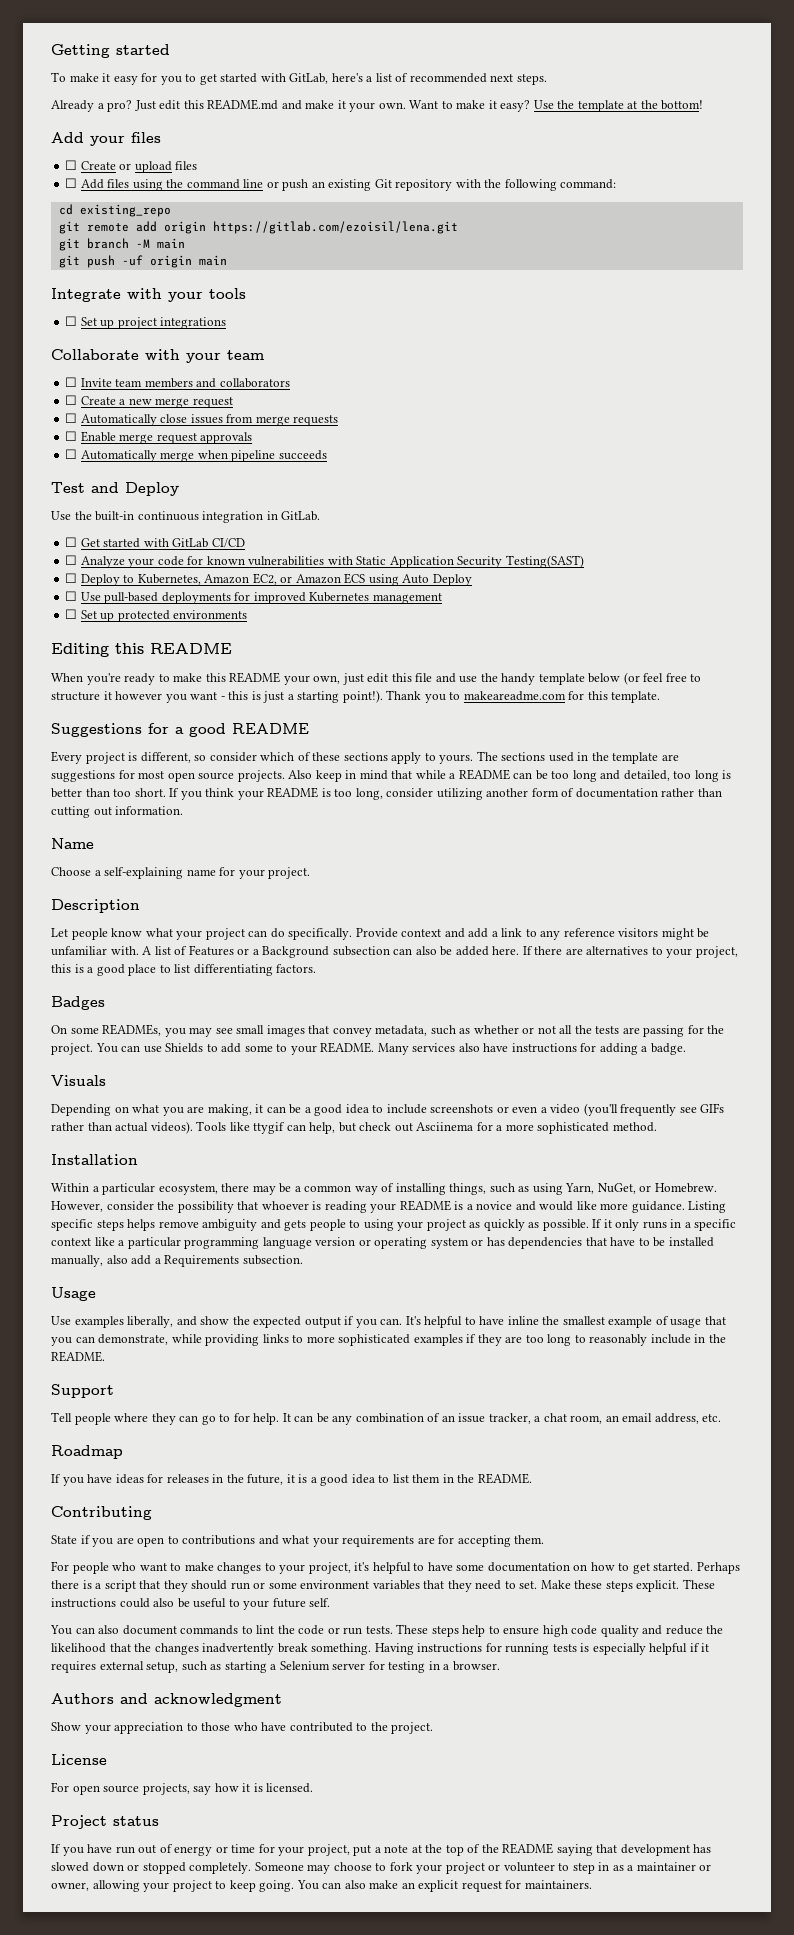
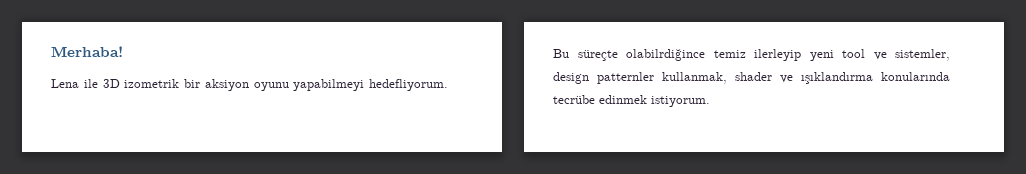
[51,44,170,58] [51,72,547,85] [51,99,704,112] [51,132,161,146] [65,160,198,173] [65,178,617,191] [58,204,171,217] [58,221,458,234] [58,238,185,251] [58,255,227,268] [51,288,246,302] [65,316,227,329] [51,349,264,363] [65,377,290,388] [65,395,233,408] [65,413,339,426] [65,431,253,444] [65,449,327,462] [51,482,179,496] [51,511,321,523] [65,537,245,548] [65,555,584,568] [65,573,472,586] [65,591,442,604] [65,609,248,622] [51,643,232,657] [51,672,702,685] [51,690,661,703] [51,723,309,737] [51,751,679,764] [51,769,732,782] [51,787,722,800] [51,806,184,818] [51,838,94,849] [51,867,311,879] [51,899,140,913] [51,928,710,940] [51,945,738,958] [51,964,317,976] [51,996,105,1010] [51,1024,725,1037] [51,1042,686,1055] [51,1075,106,1086] [51,1103,725,1116] [51,1121,657,1134] [51,1154,138,1165] [51,1183,717,1195] [51,1200,727,1213] [51,1219,737,1231] [51,1237,714,1249] [51,1255,303,1267] [51,1287,96,1301] [51,1316,726,1328] [51,1334,726,1346] [51,1351,105,1362] [51,1384,114,1398] [51,1412,722,1425] [51,1445,123,1459] [51,1473,532,1486] [51,1506,152,1520] [51,1535,545,1547] [51,1561,740,1574] [51,1579,715,1592] [51,1598,331,1610] [50,1624,724,1637] [51,1643,710,1655] [51,1661,500,1673] [51,1693,282,1707] [51,1722,434,1734] [51,1754,107,1765] [51,1782,314,1795] [51,1815,159,1829] [51,1843,712,1856] [51,1862,712,1874] [51,1880,592,1892] Getting started // To make it easy for you to get started with GitLab, here's a list of recommended next steps. // Already a pro? Just edit this README.md and make it your own. Want to make it easy? Use the template at the bottom! // Add your files // ☐ Create or upload files // ☐ Add files using the command line or push an existing Git repository with the following command: // cd existing_repo // git remote add origin https://gitlab.com/ezoisil/lena.git // git branch -M main // git push -uf origin main // Integrate with your tools // ☐ Set up project integrations // Collaborate with your team // ☐ Invite team members and collaborators // ☐ Create a new merge request // ☐ Automatically close issues from merge requests // ☐ Enable merge request approvals // ☐ Automatically merge when pipeline succeeds // Test and Deploy // Use the built-in continuous integration in GitLab. // ☐ Get started with GitLab CI/CD // ☐ Analyze your code for known vulnerabilities with Static Application Security Testing(SAST) // ☐ Deploy to Kubernetes, Amazon EC2, or Amazon ECS using Auto Deploy // ☐ Use pull-based deployments for improved Kubernetes management // ☐ Set up protected environments // Editing this README // When you're ready to make this README your own, just edit this file and use the handy template below (or feel free to structure it however you want - this is just a starting point!). Thank you to makeareadme.com for this template. // Suggestions for a good README // Every project is different, so consider which of these sections apply to yours. The sections used in the template are suggestions for most open source projects. Also keep in mind that while a README can be too long and detailed, too long is better than too short. If you think your README is too long, consider utilizing another form of documentation rather than cutting out information. // Name // Choose a self-explaining name for your project. // Description // Let people know what your project can do specifically. Provide context and add a link to any reference visitors might be unfamiliar with. A list of Features or a Background subsection can also be added here. If there are alternatives to your project, this is a good place to list differentiating factors. // Badges // On some READMEs, you may see small images that convey metadata, such as whether or not all the tests are passing for the project. You can use Shields to add some to your README. Many services also have instructions for adding a badge. // Visuals // Depending on what you are making, it can be a good idea to include screenshots or even a video (you'll frequently see GIFs rather than actual videos). Tools like ttygif can help, but check out Asciinema for a more sophisticated method. // Installation // Within a particular ecosystem, there may be a common way of installing things, such as using Yarn, NuGet, or Homebrew. However, consider the possibility that whoever is reading your README is a novice and would like more guidance. Listing specific steps helps remove ambiguity and gets people to using your project as quickly as possible. If it only runs in a specific context like a particular programming language version or operating system or has dependencies that have to be installed manually, also add a Requirements subsection. // Usage // Use examples liberally, and show the expected output if you can. It's helpful to have inline the smallest example of usage that you can demonstrate, while providing links to more sophisticated examples if they are too long to reasonably include in the README. // Support // Tell people where they can go to for help. It can be any combination of an issue tracker, a chat room, an email address, etc. // Roadmap // If you have ideas for releases in the future, it is a good idea to list them in the README. // Contributing // State if you are open to contributions and what your requirements are for accepting them. // For people who want to make changes to your project, it's helpful to have some documentation on how to get started. Perhaps there is a script that they should run or some environment variables that they need to set. Make these steps explicit. These instructions could also be useful to your future self. // You can also document commands to lint the code or run tests. These steps help to ensure high code quality and reduce the likelihood that the changes inadvertently break something. Having instructions for running tests is especially helpful if it requires external setup, such as starting a Selenium server for testing in a browser. // Authors and acknowledgment // Show your appreciation to those who have contributed to the project. // License // For open source projects, say how it is licensed. // Project status // If you have run out of energy or time for your project, put a note at the top of the README saying that development has slowed down or stopped completely. Someone may choose to fork your project or volunteer to step in as a maintainer or owner, allowing your project to keep going. You can also make an explicit request for maintainers. -> [51,46,123,57] [51,79,448,91] [553,49,950,61] [553,72,950,84] [553,95,710,107] Merhaba! // Lena ile 3D izometrik bir aksiyon oyunu yapabilmeyi hedefliyorum. Bu süreçte olabilrdiğince temiz ilerleyip yeni tool ve sistemler, design patternler kullanmak, shader ve ışıklandırma konularında tecrübe edinmek istiyorum.

